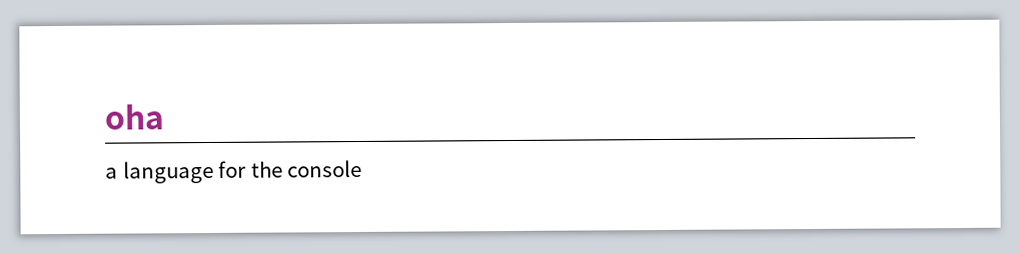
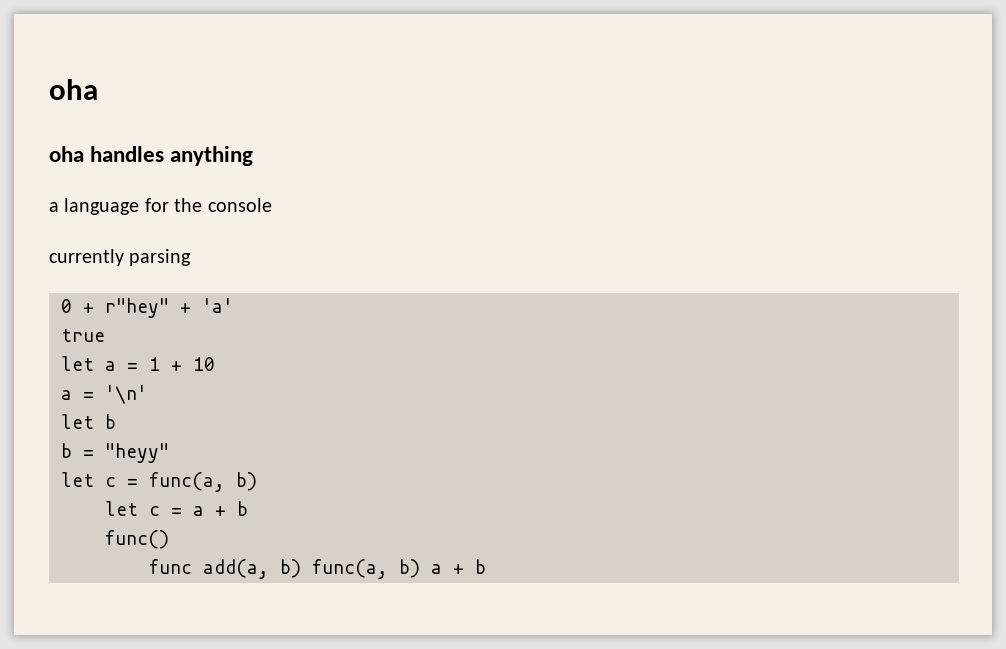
[104,103,165,130] oha -> [49,79,98,100] [49,146,254,166] oha // oha handles anything
(363, 168) none -> [49,249,192,266] [61,298,233,318] [61,329,105,342] [61,356,215,371] [61,385,147,404] [61,414,116,429] [61,443,169,463] [61,472,257,492] [105,501,248,516] [105,530,169,549] [149,559,486,579] // currently parsing // 0 + r"hey" + 'a' // true // let a = 1 + 10 // a = '\n' // let b // b = "heyy" // let c = func(a, b) // let c = a + b // func() // func add(a, b) func(a, b) a + b

